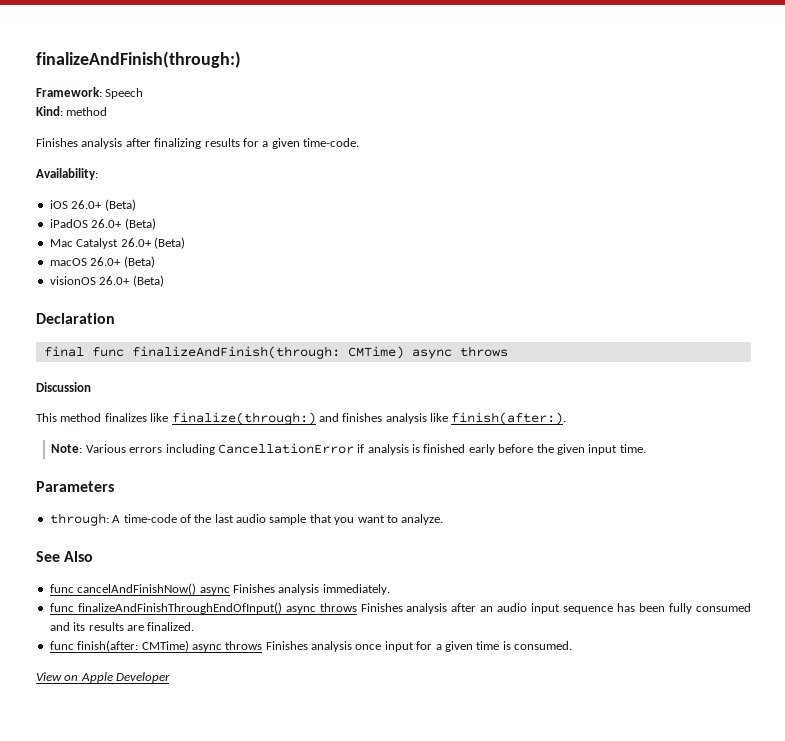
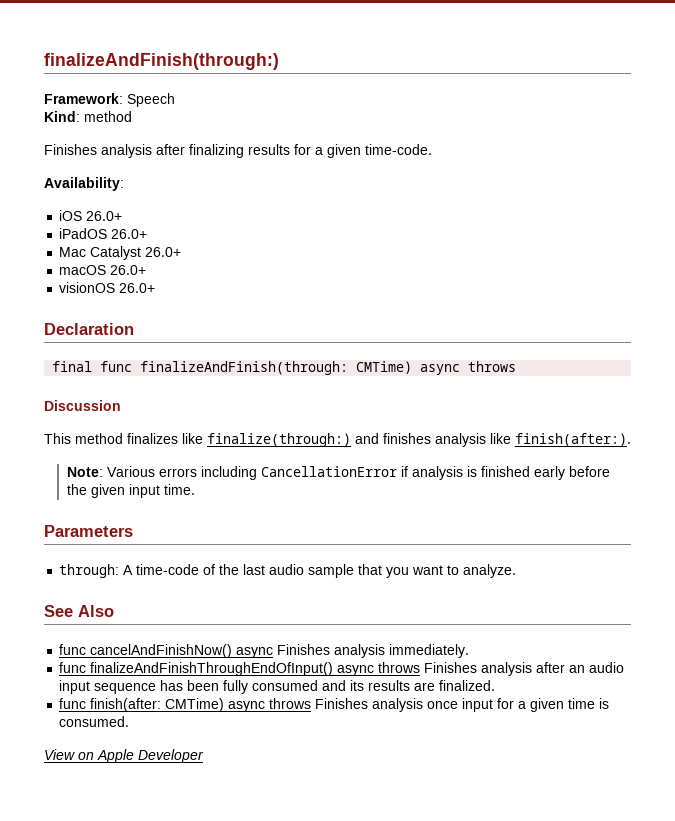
[104,199,136,211] (Beta) -> (123, 216) none
[124,218,156,230] (Beta) -> (148, 234) none
[153,237,185,249] (Beta) -> (182, 252) none
[123,256,155,268] (Beta) -> (147, 270) none
[132,275,164,287] (Beta) -> (156, 288) none

